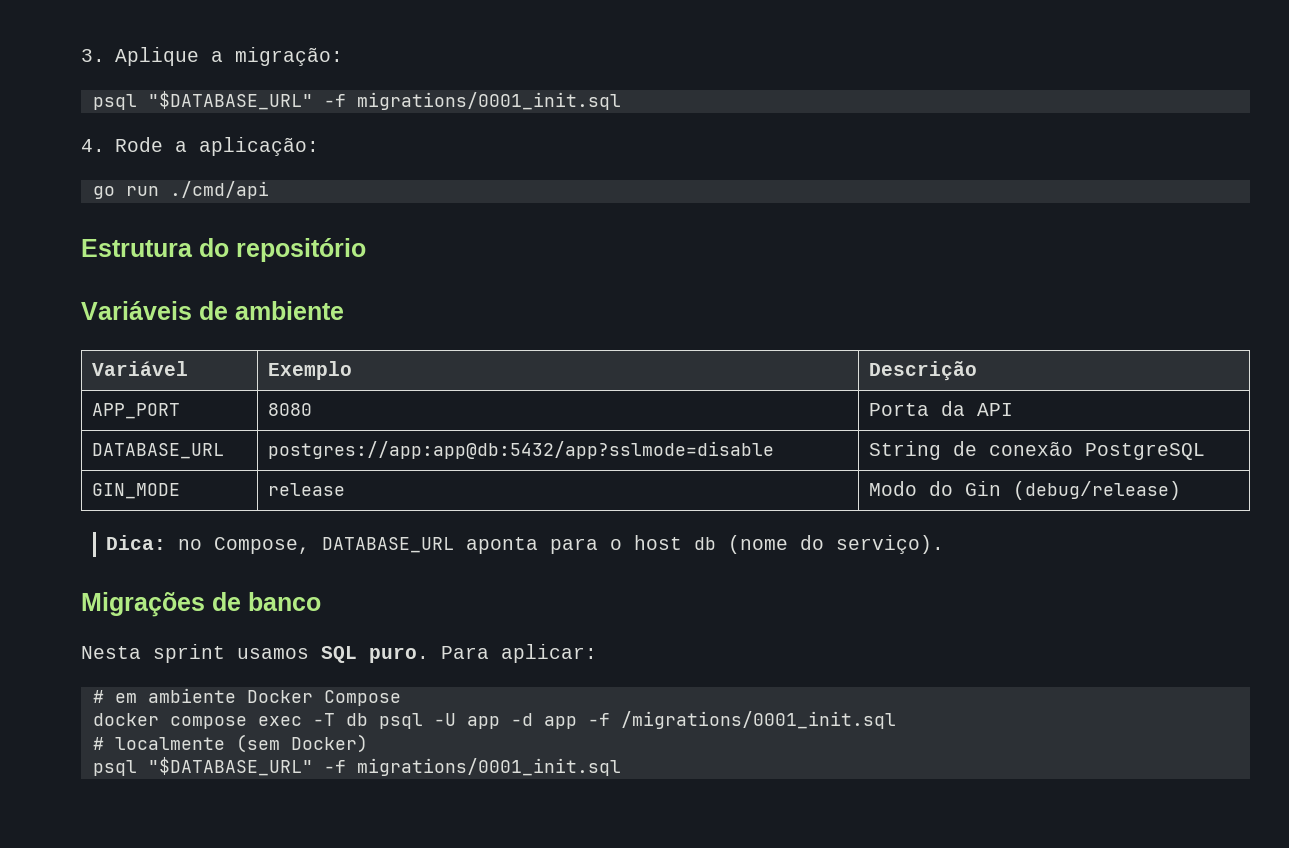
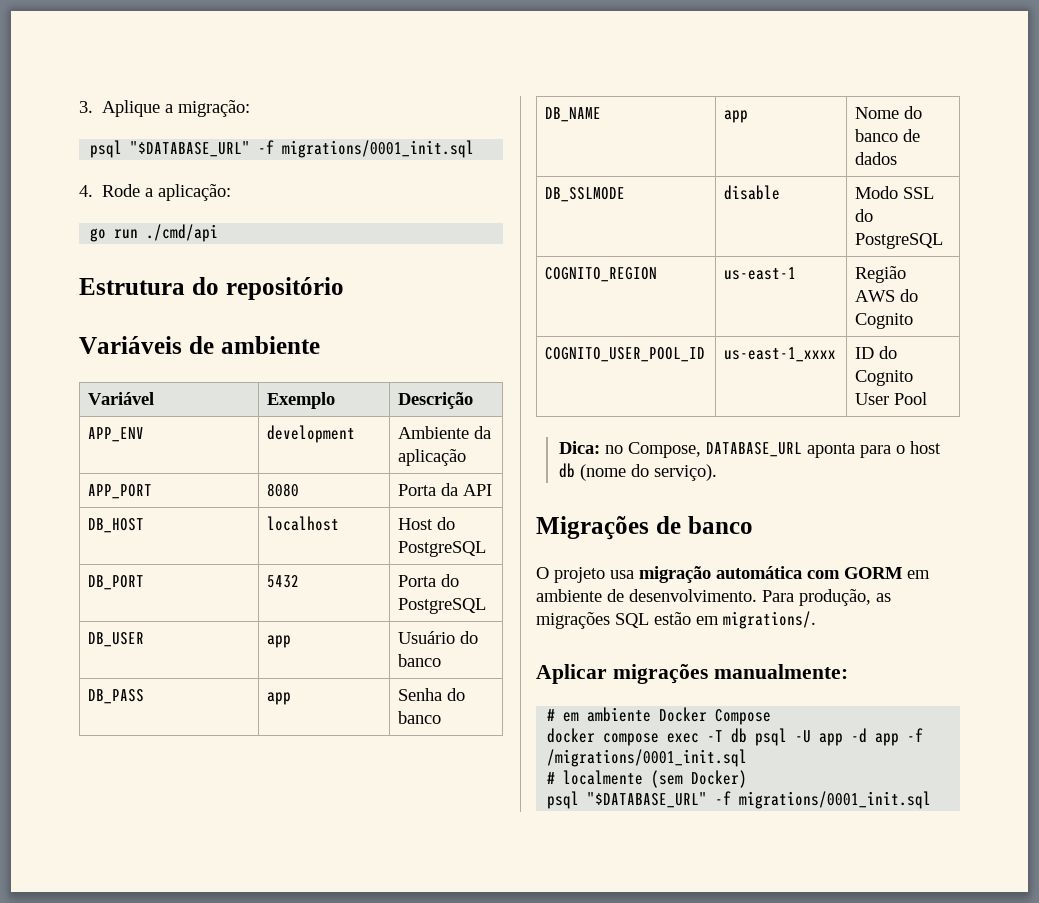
(978, 371) none -> [88,427,145,442] [267,425,356,443] [398,426,492,439] [398,449,467,466] // APP_ENV | development | Ambiente da aplicação
[92,443,225,459] [268,441,775,459] [869,441,1206,460] [92,483,181,499] [268,483,346,496] [869,481,1182,500] DATABASE_URL | postgres://app:app@db:5432/app?sslmode=disable | String de conexão PostgreSQL // GIN_MODE | release | Modo do Gin (debug/release) -> [88,518,145,533] [267,516,340,531] [398,517,456,530] [398,541,487,557] [88,575,145,590] [267,575,300,588] [398,574,460,587] [398,598,487,614] [88,632,145,647] [267,635,292,648] [398,631,479,644] [398,654,442,667] [88,689,145,704] [267,692,292,705] [398,688,466,701] [398,711,442,724] [545,107,602,122] [724,110,749,123] [855,106,923,119] [855,129,921,142] [855,152,898,165] [545,187,626,202] [724,185,781,200] [855,186,935,199] [855,209,874,222] [855,233,944,249] [545,267,658,282] [724,267,797,280] [855,266,907,283] [855,289,919,302] [855,313,914,329] [545,347,706,362] [724,347,837,362] [855,346,898,359] [855,370,914,386] [855,392,928,405] DB_HOST | localhost | Host do PostgreSQL // DB_PORT | 5432 | Porta do PostgreSQL // DB_USER | app | Usuário do banco // DB_PASS | app | Senha do banco // DB_NAME | app | Nome do banco de dados // DB_SSLMODE | disable | Modo SSL do PostgreSQL // COGNITO_REGION | us-east-1 | Região AWS do Cognito // COGNITO_USER_POOL_ID | us-east-1_xxxx | ID do Cognito User Pool
[81,644,597,663] Nesta sprint usamos SQL puro. Para aplicar: -> [536,566,930,583] [536,589,891,606] [536,611,816,629] [536,664,848,684] O projeto usa migração automática com GORM em ambiente de desenvolvimento. Para produção, as migrações SQL estão em migrations/. // Aplicar migrações manualmente:

